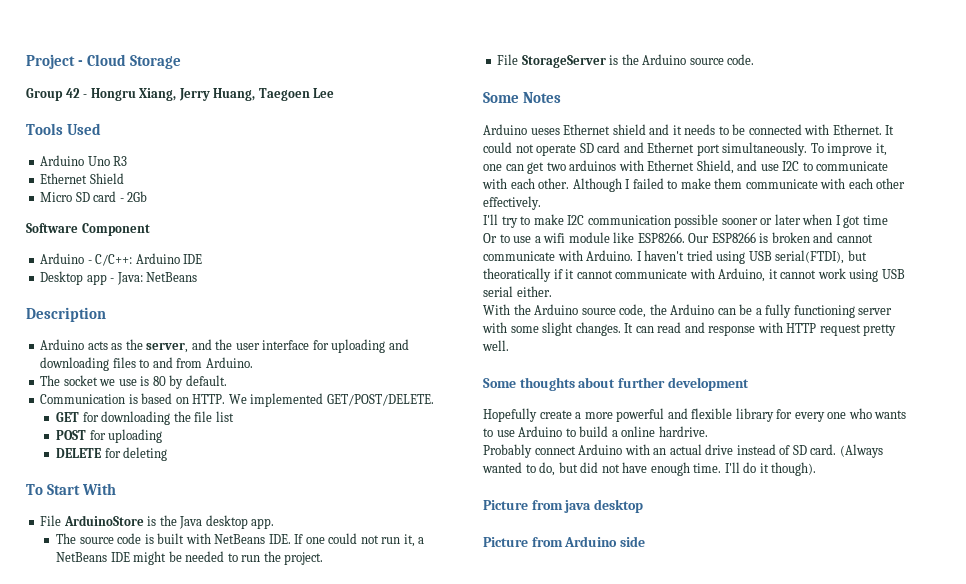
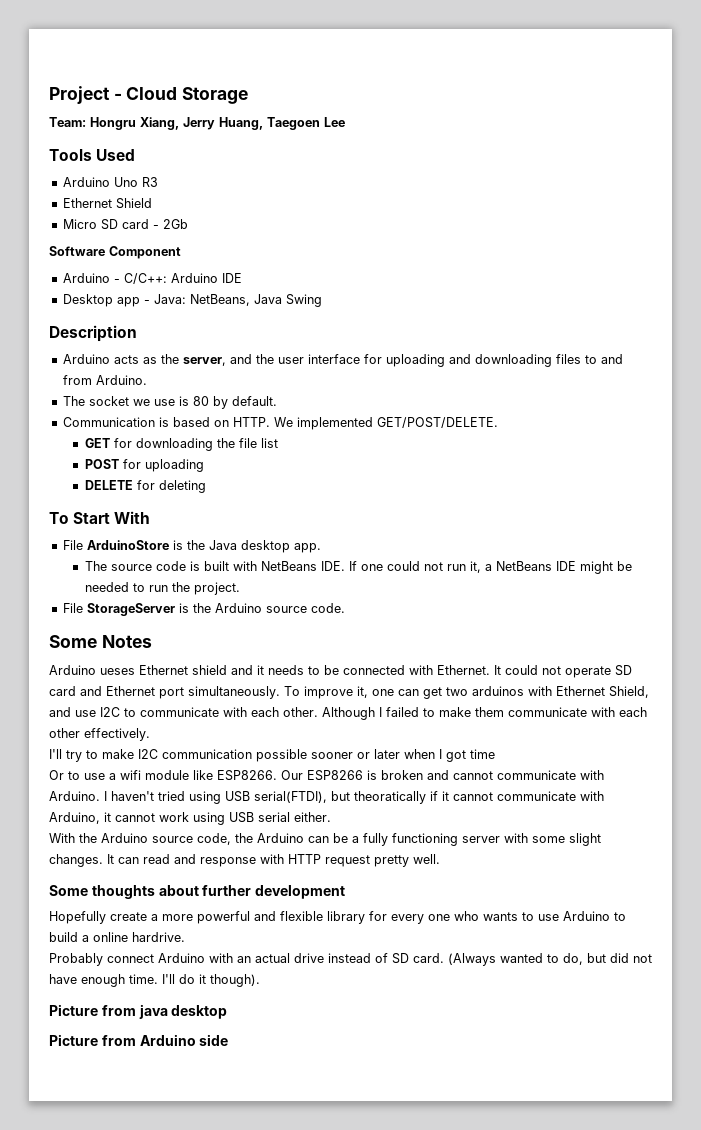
[26,88,88,101] Group 42 - -> [49,117,86,127] Team:
[146,272,198,282] NetBeans -> [189,294,322,307] NetBeans, Java Swing

